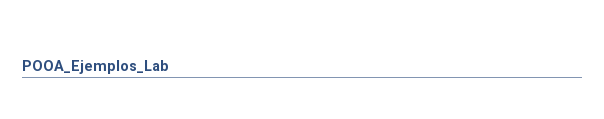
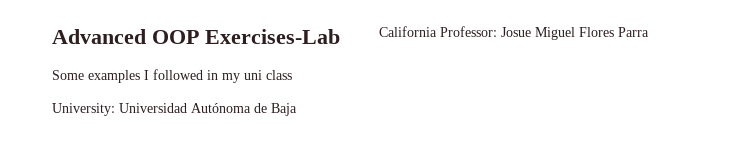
[22,60,169,74] POOA_Ejemplos_Lab -> [52,29,340,44] [52,69,292,83] [52,103,297,116] [379,26,649,40] Advanced OOP Exercises-Lab // Some examples I followed in my uni class // University: Universidad Autónoma de Baja California Professor: Josue Miguel Flores Parra

